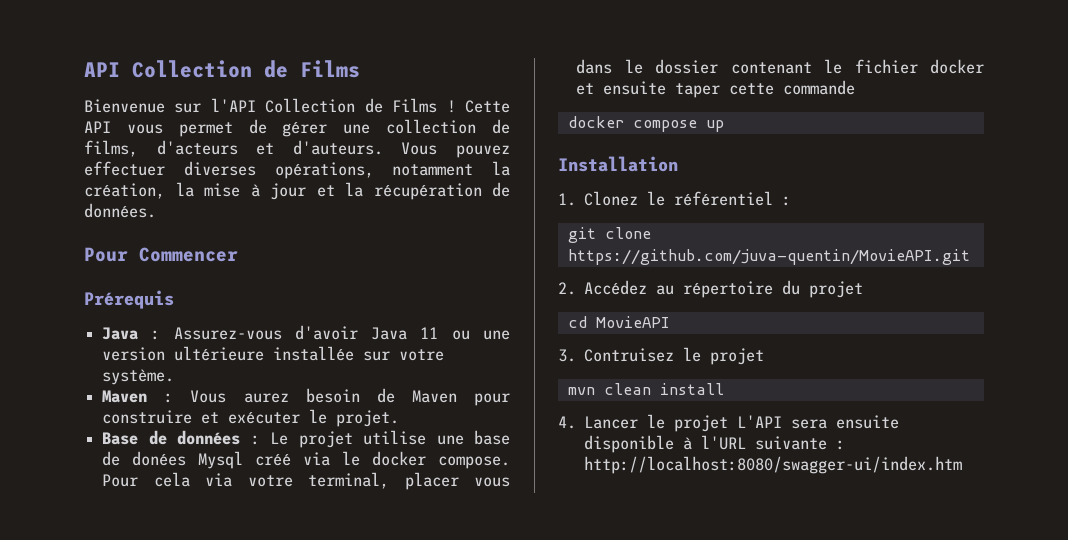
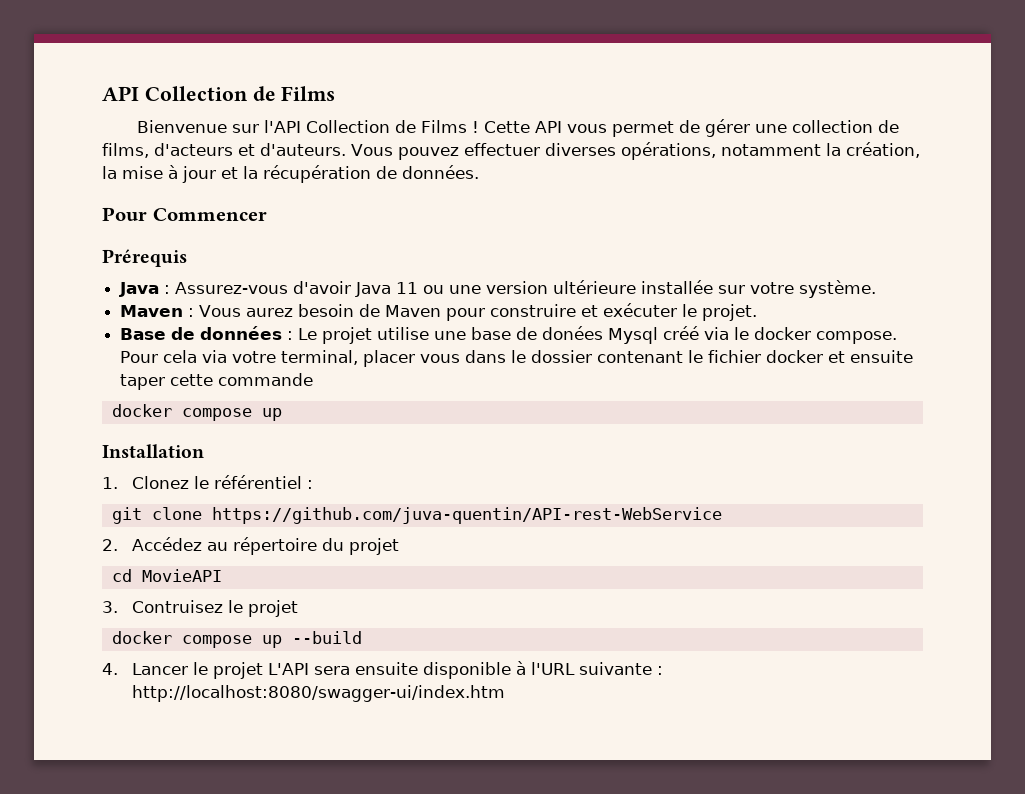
[567,249,970,265] https://github.com/juva-quentin/MovieAPI.git -> [211,507,722,524] https://github.com/juva-quentin/API-rest-WebService
[567,383,724,395] mvn clean install -> [111,631,362,648] docker compose up --build

